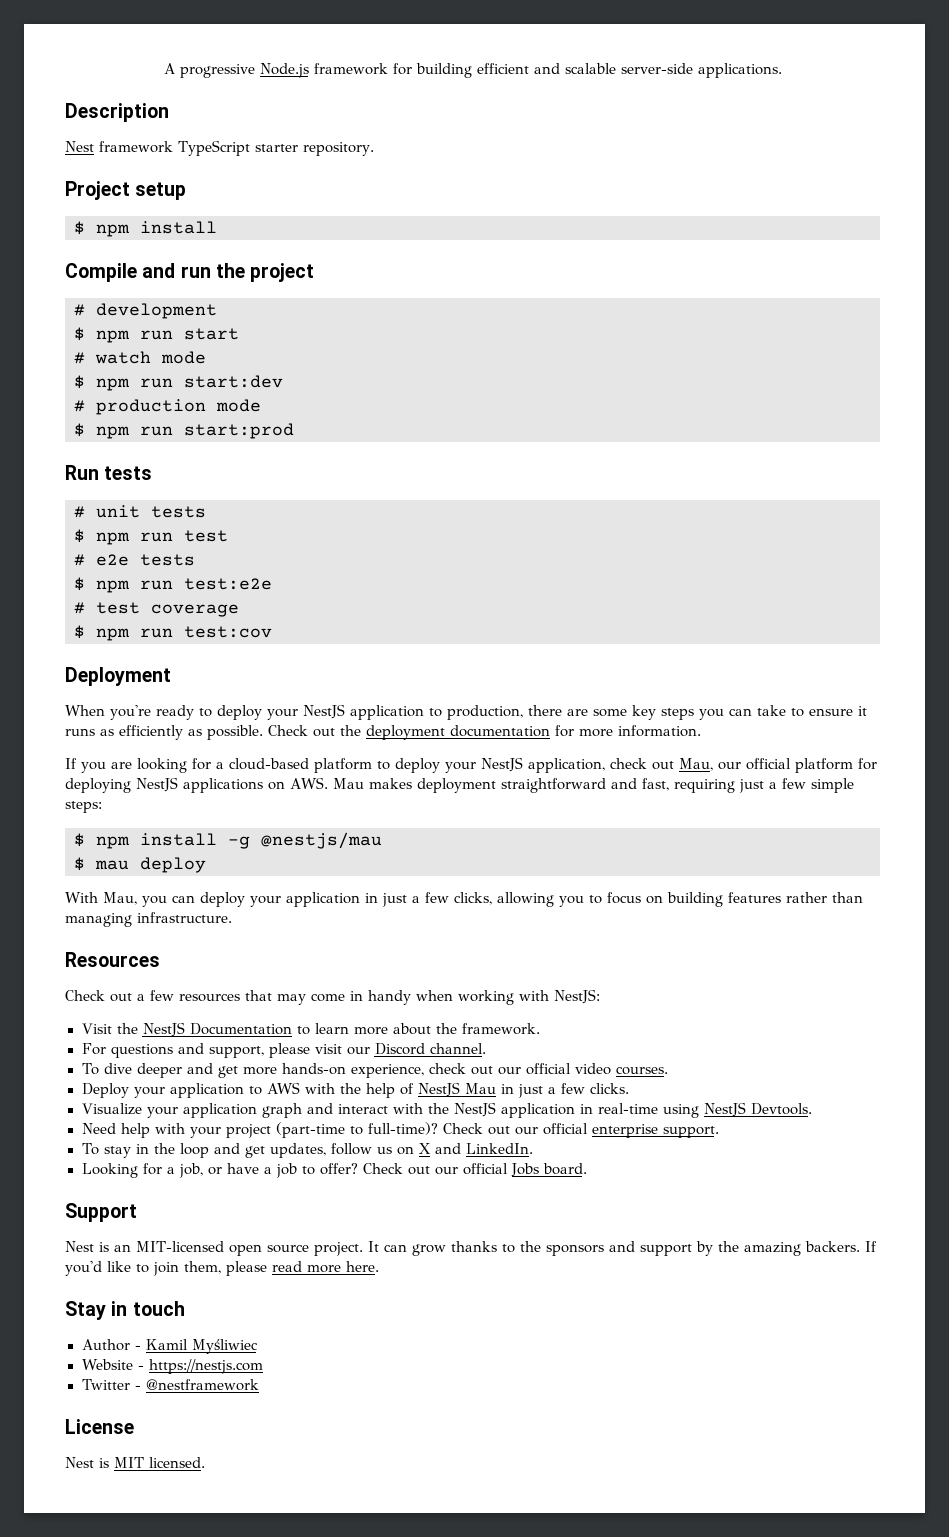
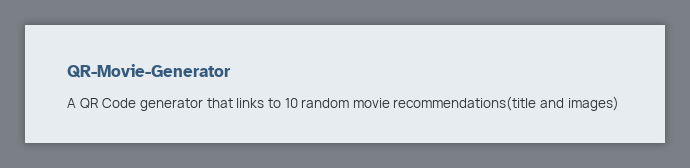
[163,63,782,78] [65,103,169,122] [65,140,374,156] [65,181,187,200] [74,221,217,237] [65,263,315,282] [74,303,217,319] [74,327,239,343] [74,351,206,364] [74,375,283,391] [74,399,261,415] [74,423,294,439] [65,465,153,480] [74,505,206,518] [74,529,228,545] [74,554,195,566] [74,577,272,593] [74,602,239,617] [74,625,272,641] [65,667,171,686] [65,704,867,720] [65,725,701,740] [65,757,877,773] [65,777,854,793] [65,801,102,813] [74,832,382,849] [74,857,206,873] [65,892,863,907] [65,912,232,927] [65,952,160,967] [65,989,600,1005] [81,1022,540,1037] [81,1043,486,1058] [81,1063,669,1078] [81,1082,630,1098] [81,1102,812,1118] [81,1122,719,1138] [81,1143,534,1158] [81,1163,587,1178] [65,1203,137,1222] [65,1241,877,1256] [65,1261,379,1276] [65,1301,185,1320] [81,1339,258,1354] [81,1359,264,1374] [81,1379,260,1391] [65,1419,134,1434] [65,1457,205,1468] A progressive Node.js framework for building efficient and scalable server-side applications. // Description // Nest framework TypeScript starter repository. // Project setup // $ npm install // Compile and run the project // # development // $ npm run start // # watch mode // $ npm run start:dev // # production mode // $ npm run start:prod // Run tests // # unit tests // $ npm run test // # e2e tests // $ npm run test:e2e // # test coverage // $ npm run test:cov // Deployment // When you're ready to deploy your NestJS application to production, there are some key steps you can take to ensure it runs as efficiently as possible. Check out the deployment documentation for more information. // If you are looking for a cloud-based platform to deploy your NestJS application, check out Mau, our official platform for deploying NestJS applications on AWS. Mau makes deployment straightforward and fast, requiring just a few simple steps: // $ npm install -g @nestjs/mau // $ mau deploy // With Mau, you can deploy your application in just a few clicks, allowing you to focus on building features rather than managing infrastructure. // Resources // Check out a few resources that may come in handy when working with NestJS: // Visit the NestJS Documentation to learn more about the framework. // For questions and support, please visit our Discord channel. // To dive deeper and get more hands-on experience, check out our official video courses. // Deploy your application to AWS with the help of NestJS Mau in just a few clicks. // Visualize your application graph and interact with the NestJS application in real-time using NestJS Devtools. // Need help with your project (part-time to full-time)? Check out our official enterprise support. // To stay in the loop and get updates, follow us on X and LinkedIn. // Looking for a job, or have a job to offer? Check out our official Jobs board. // Support // Nest is an MIT-licensed open source project. It can grow thanks to the sponsors and support by the amazing backers. If you'd like to join them, please read more here. // Stay in touch // Author - Kamil Myśliwiec // Website - https://nestjs.com // Twitter - @nestframework // License // Nest is MIT licensed. -> [67,64,231,78] [67,96,619,111] QR-Movie-Generator // A QR Code generator that links to 10 random movie recommendations(title and images)

